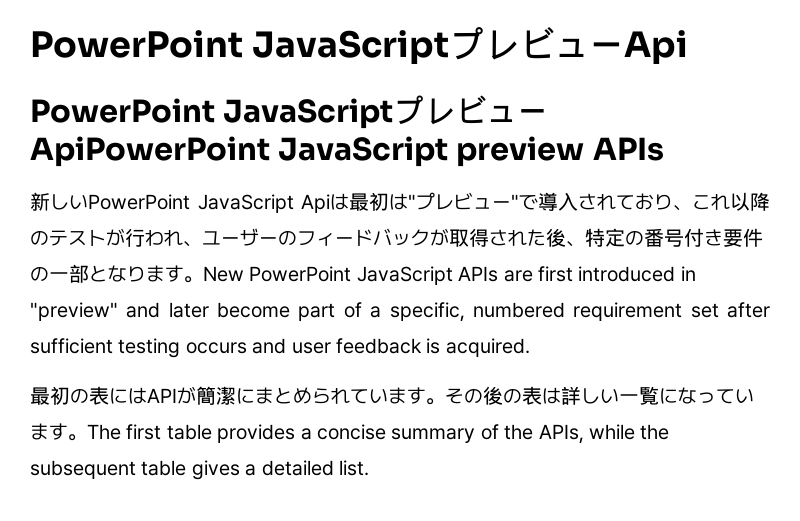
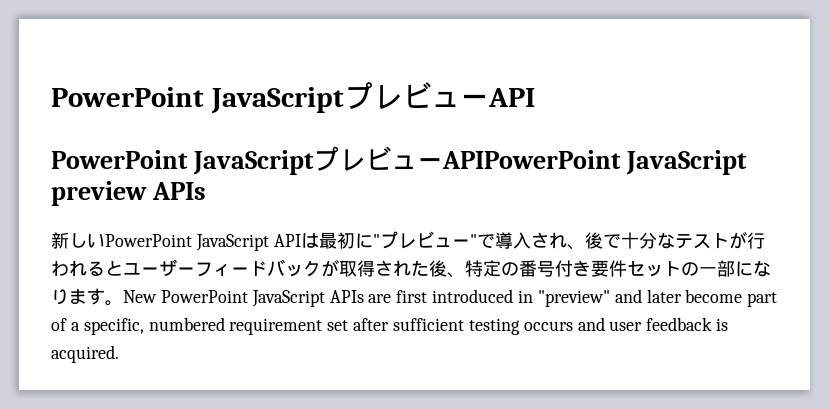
[30,27,689,65] [30,95,549,129] [30,136,270,167] PowerPoint JavaScriptプレビューApi // PowerPoint JavaScriptプレビューApiPowerPoint -> [51,82,535,114] [51,146,621,175] PowerPoint JavaScriptプレビューAPI // PowerPoint JavaScriptプレビューAPIPowerPoint
[301,192,408,213] Apiは最初は -> [273,232,373,249] APIは最初に
[616,192,770,211] [30,230,49,246] ており、これ以降の -> [566,232,675,250] 、後で十分な
[183,241,202,247] 、 -> [87,260,123,276] ると
[278,230,297,246] の -> (195, 271) none
[30,264,108,283] の一部と -> [627,260,753,277] セットの一部に
[30,386,754,405] [30,423,670,444] [30,460,369,480] // 最初の表にはAPIが簡潔にまとめられています。その後の表は詳しい一覧になっています。The first table provides a concise summary of the APIs, while the subsequent table gives a detailed list. -> (119, 354) none

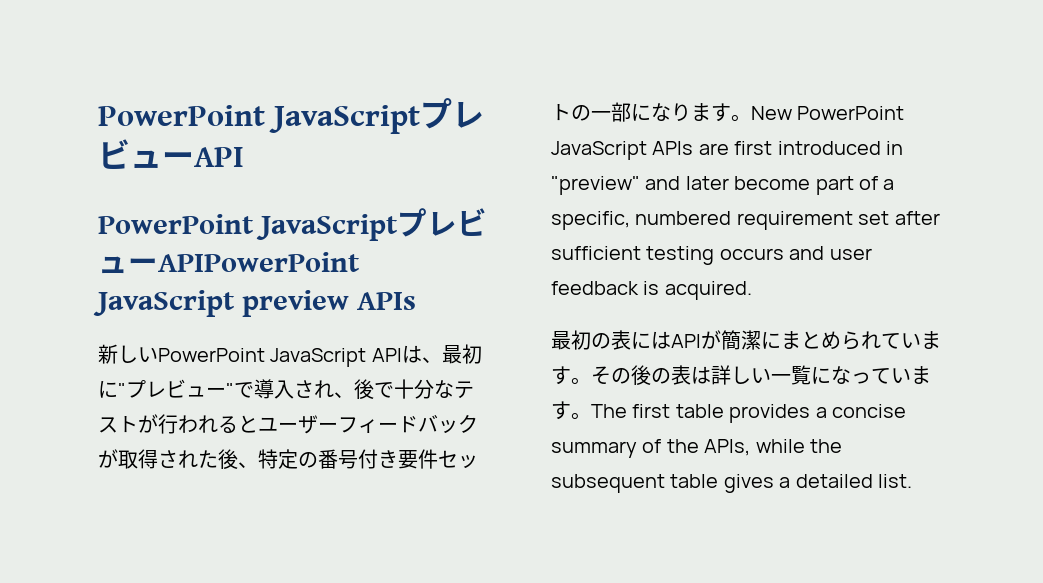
(319, 240) none -> [421,357,442,363] 、
(119, 354) none -> [551,330,941,350] [551,365,931,385] [551,401,906,423] [551,439,842,458] [551,474,912,493] // 最初の表にはAPIが簡潔にまとめられています。その後の表は詳しい一覧になっています。The first table provides a concise summary of the APIs, while the subsequent table gives a detailed list.

